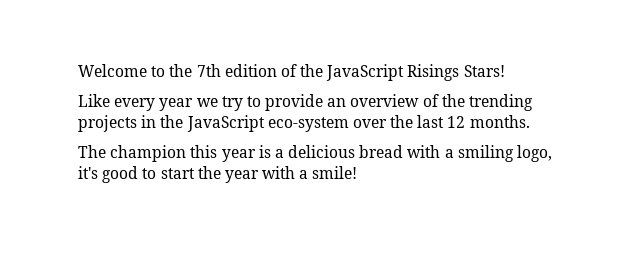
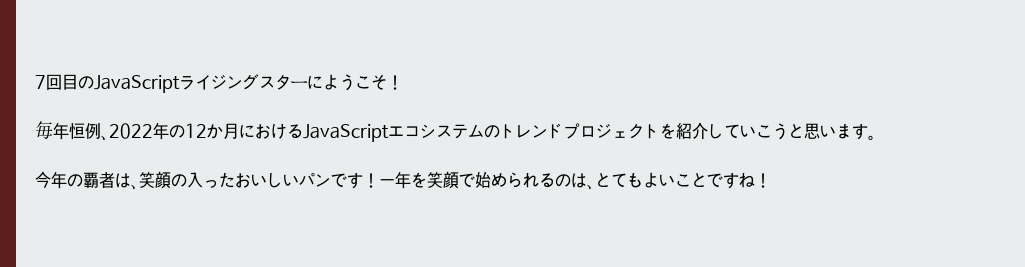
[78,64,505,81] [78,94,534,111] [78,115,530,132] [78,145,553,162] [78,166,358,183] Welcome to the 7th edition of the JavaScript Risings Stars! // Like every year we try to provide an overview of the trending projects in the JavaScript eco-system over the last 12 months. // The champion this year is a delicious bread with a smiling logo, it's good to start the year with a smile! -> [35,74,403,93] [35,121,876,142] [35,171,771,190] 7回目のJavaScriptライジングスターにようこそ！ // 毎年恒例、2022年の12か月におけるJavaScriptエコシステムのトレンドプロジェクトを紹介していこうと思います。 // 今年の覇者は、笑顔の入ったおいしいパンです！一年を笑顔で始められるのは、とてもよいことですね！

